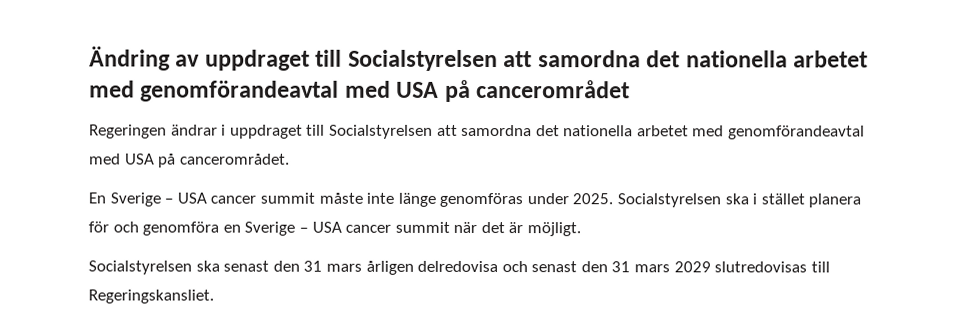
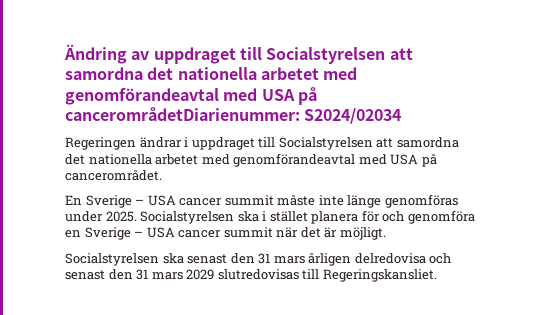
[476,79,631,99] cancerområdet -> [65,107,402,124] cancerområdetDiarienummer: S2024/02034

